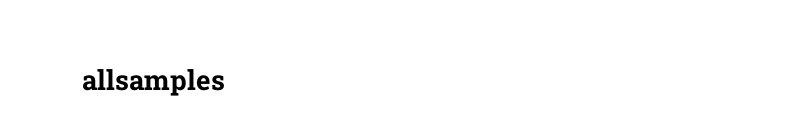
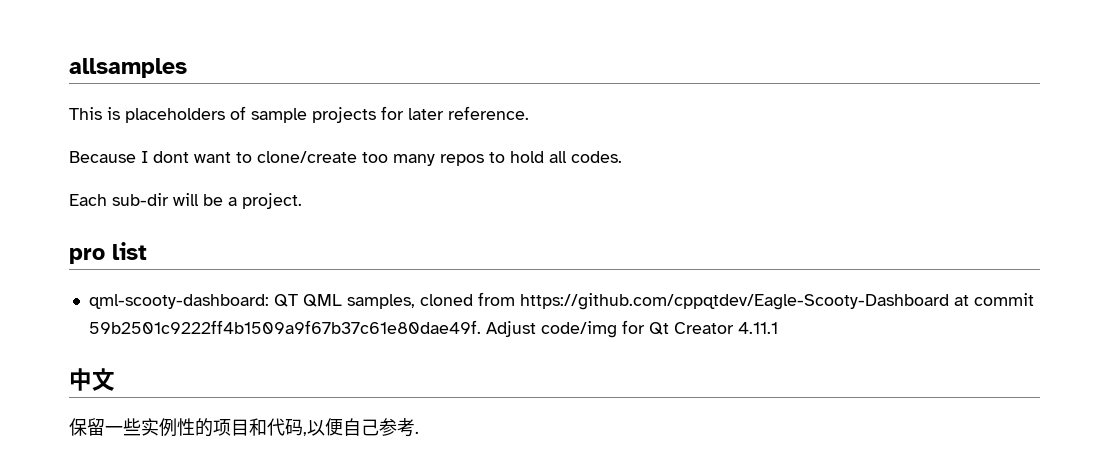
(225, 82) none -> [69,106,529,123] [69,151,622,166] [69,193,302,209] [69,242,147,264] [88,292,1034,310] [88,320,778,338] [69,368,115,391] [69,418,419,437] // This is placeholders of sample projects for later reference. // Because I dont want to clone/create too many repos to hold all codes. // Each sub-dir will be a project. // pro list // qml-scooty-dashboard: QT QML samples, cloned from https://github.com/cppqtdev/Eagle-Scooty-Dashboard at commit 59b2501c9222ff4b1509a9f67b37c61e80dae49f. Adjust code/img for Qt Creator 4.11.1 // 中文 // 保留一些实例性的项目和代码,以便自己参考.

